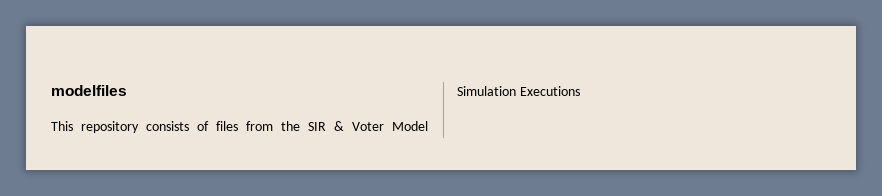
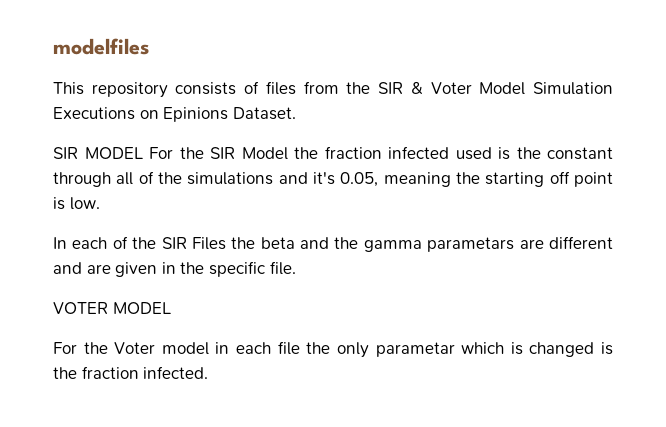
(580, 91) none -> [139,107,296,122] [53,146,613,160] [53,171,613,187] [53,197,100,210] [53,236,613,252] [53,261,296,277] [53,302,171,314] [53,341,613,358] [53,366,209,379] on Epinions Dataset. // SIR MODEL For the SIR Model the fraction infected used is the constant through all of the simulations and it's 0.05, meaning the starting off point is low. // In each of the SIR Files the beta and the gamma parametars are different and are given in the specific file. // VOTER MODEL // For the Voter model in each file the only parametar which is changed is the fraction infected.

